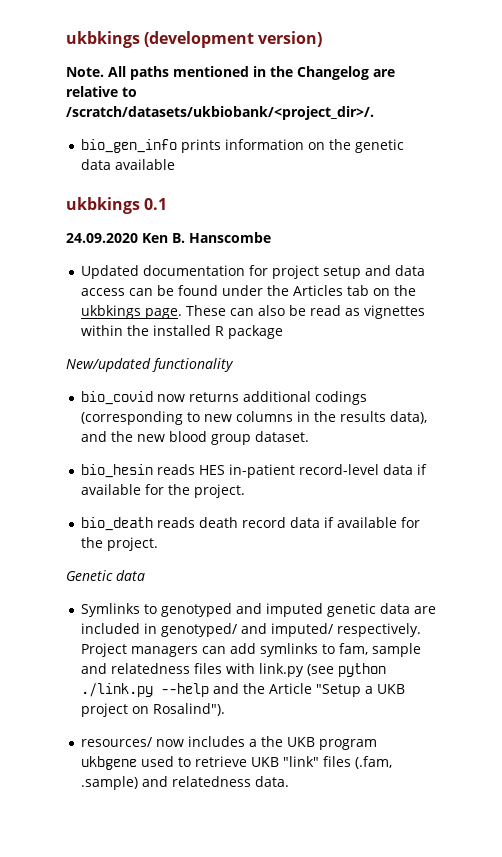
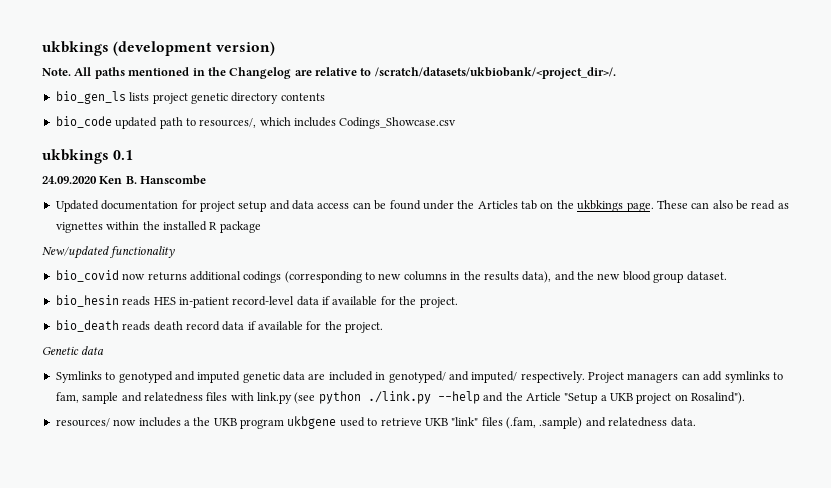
[80,139,404,153] [80,159,175,170] bio_gen_info prints information on the genetic data available -> [55,91,325,104] [55,116,457,129] bio_gen_ls lists project genetic directory contents // bio_code updated path to resources/, which includes Codings_Showcase.csv

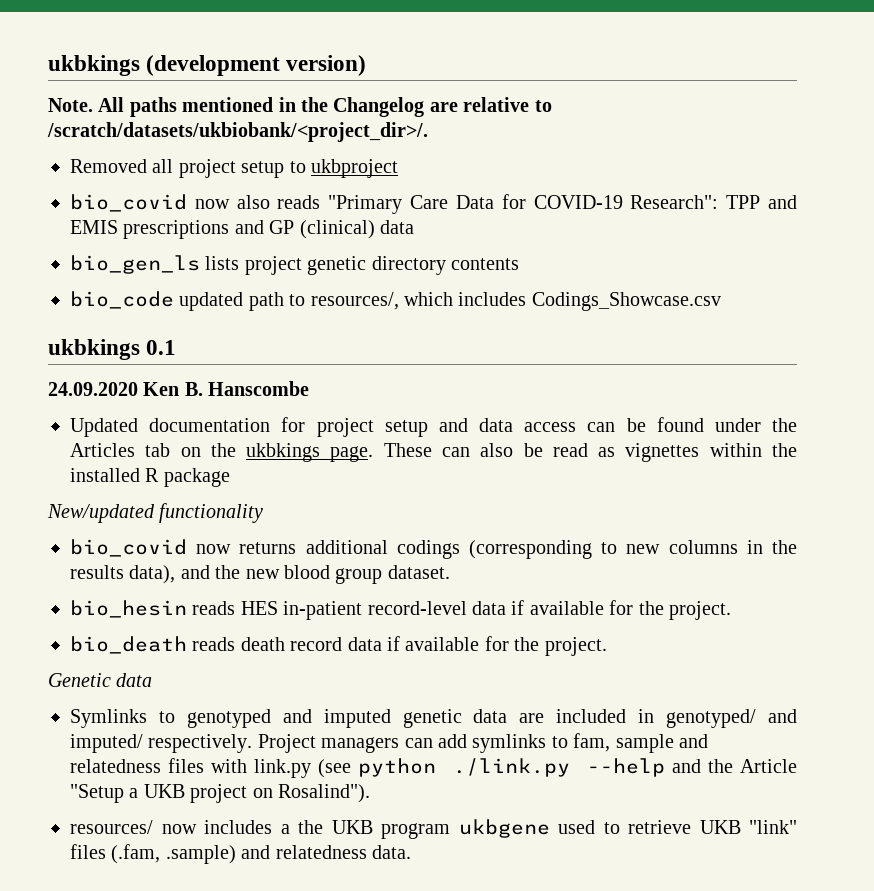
(616, 73) none -> [70,159,398,178] [70,194,798,214] [70,220,414,239] // Removed all project setup to ukbproject // bio_covid now also reads "Primary Care Data for COVID-19 Research": TPP and EMIS prescriptions and GP (clinical) data

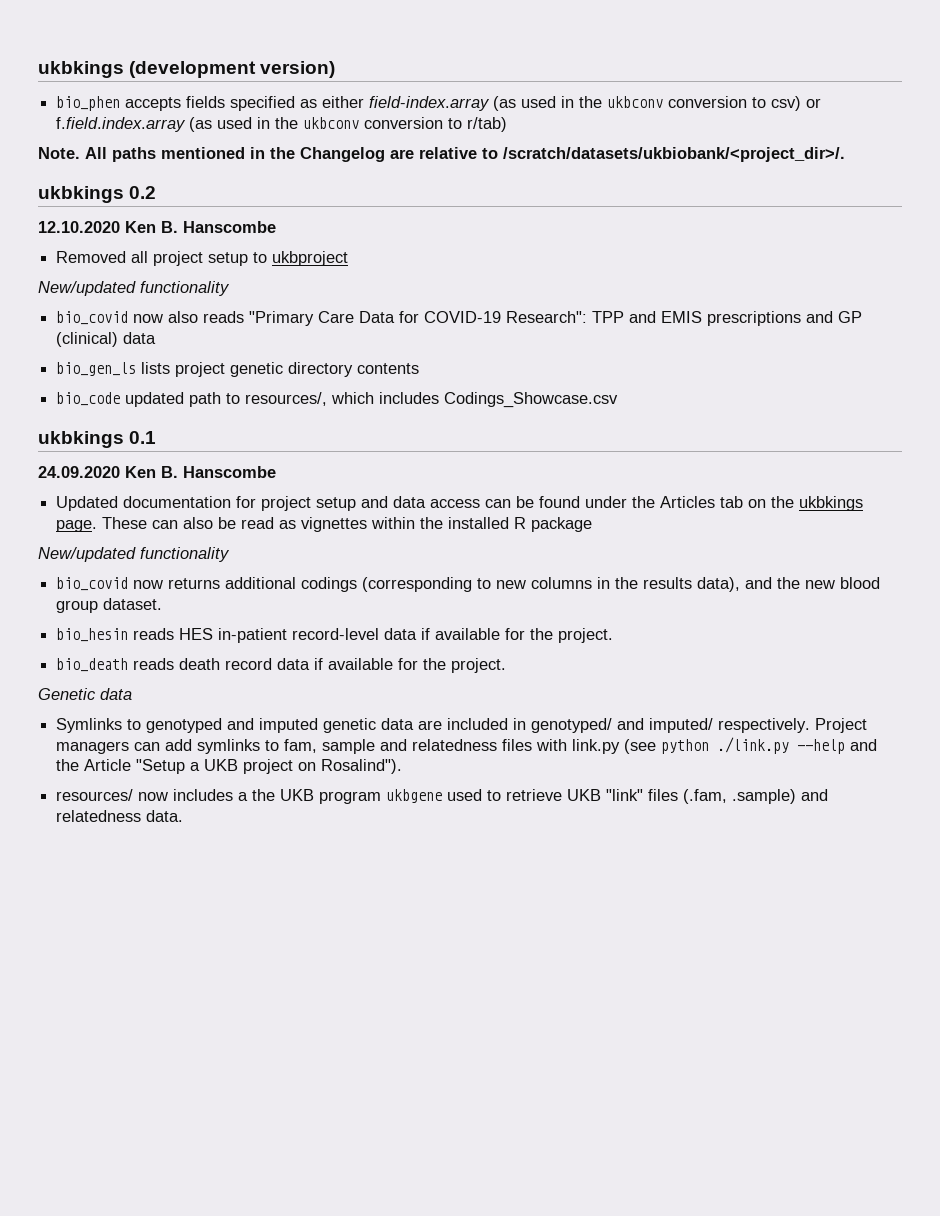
(367, 65) none -> [56,96,822,111] [56,117,508,132] // bio_phen accepts fields specified as either field-index.array (as used in the ukbconv conversion to csv) or f.field.index.array (as used in the ukbconv conversion to r/tab)
(428, 132) none -> [38,186,157,203] [38,221,276,233] // ukbkings 0.2 // 12.10.2020 Ken B. Hanscombe
(398, 168) none -> [38,281,230,296] // New/updated functionality

